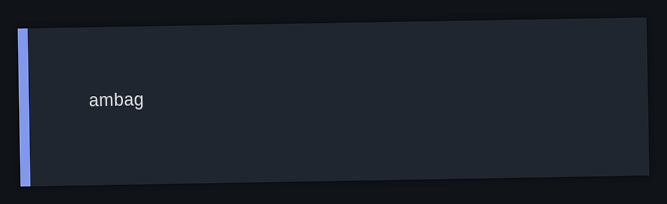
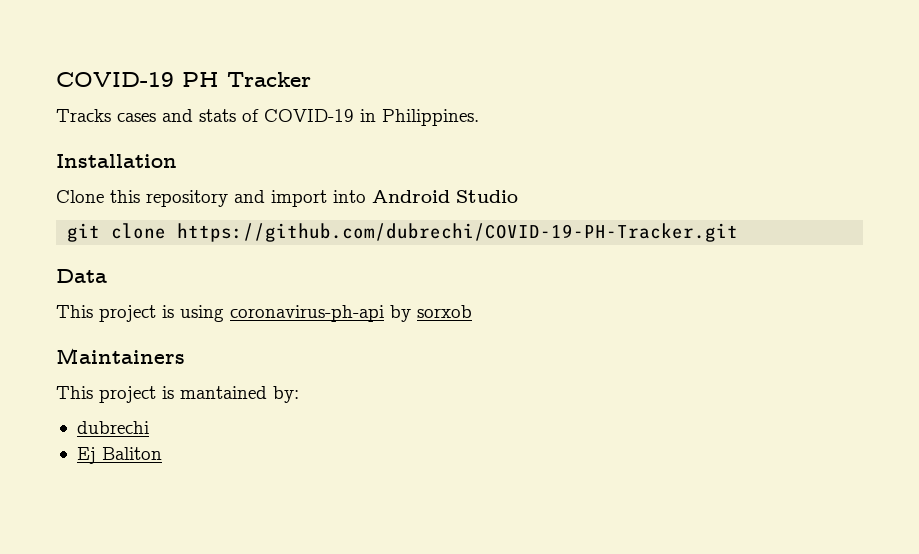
[88,92,145,111] ambag -> [56,72,311,87] [56,109,479,126] [56,154,177,168] [56,190,518,207] [67,223,739,242] [56,269,107,283] [56,305,472,322] [56,348,185,364] [56,386,299,403] [76,421,149,434] [76,447,162,464] COVID-19 PH Tracker // Tracks cases and stats of COVID-19 in Philippines. // Installation // Clone this repository and import into Android Studio // git clone https://github.com/dubrechi/COVID-19-PH-Tracker.git // Data // This project is using coronavirus-ph-api by sorxob // Maintainers // This project is mantained by: // dubrechi // Ej Baliton

